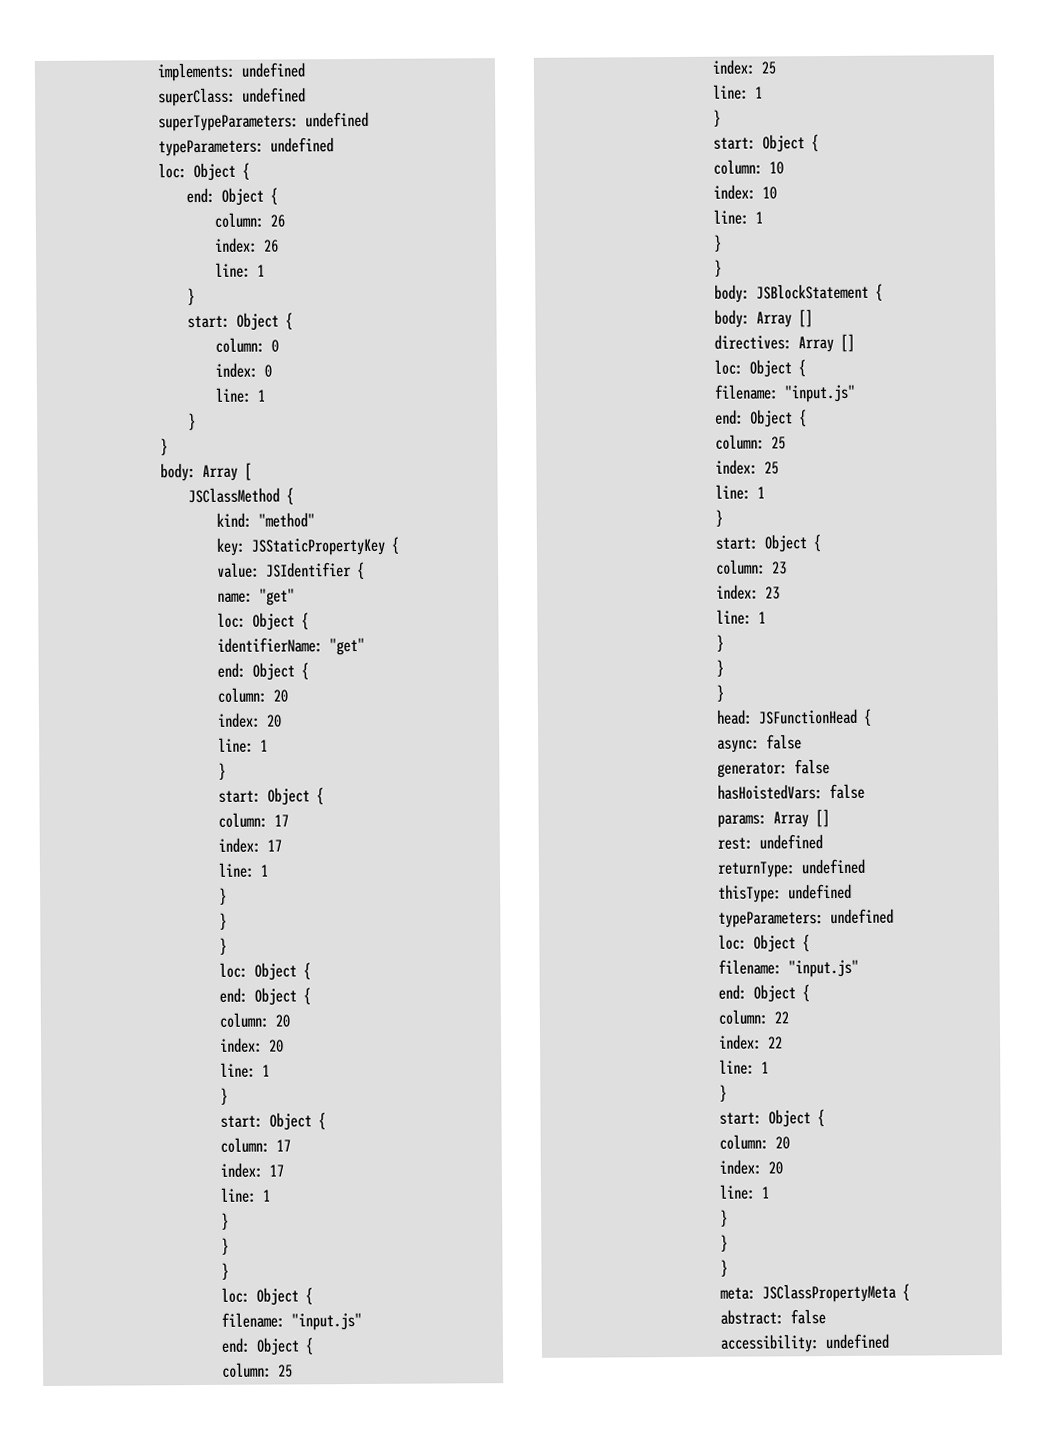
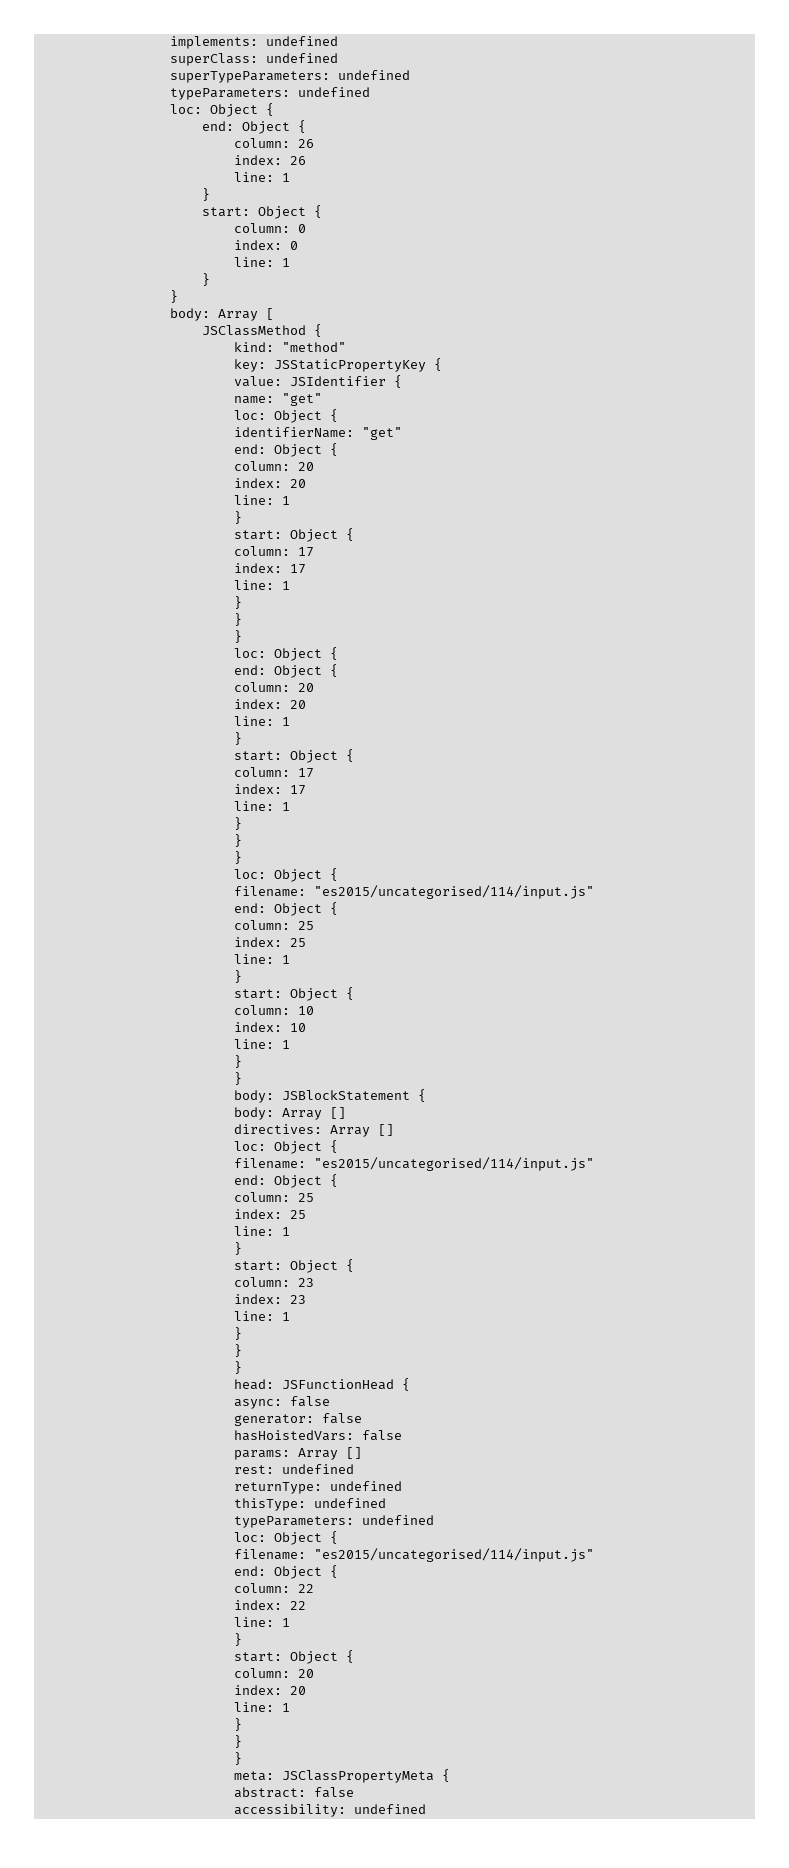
[290,1312,362,1331] "input.js" -> [314,885,595,899] "es2015/uncategorised/114/input.js"
[783,384,856,403] "input.js" -> [314,1157,595,1171] "es2015/uncategorised/114/input.js"
[787,959,859,978] "input.js" -> [314,1548,595,1562] "es2015/uncategorised/114/input.js"

